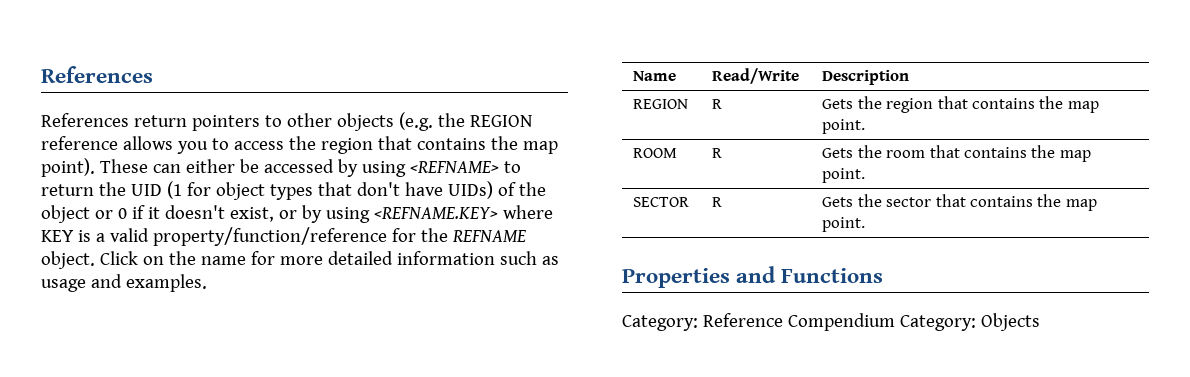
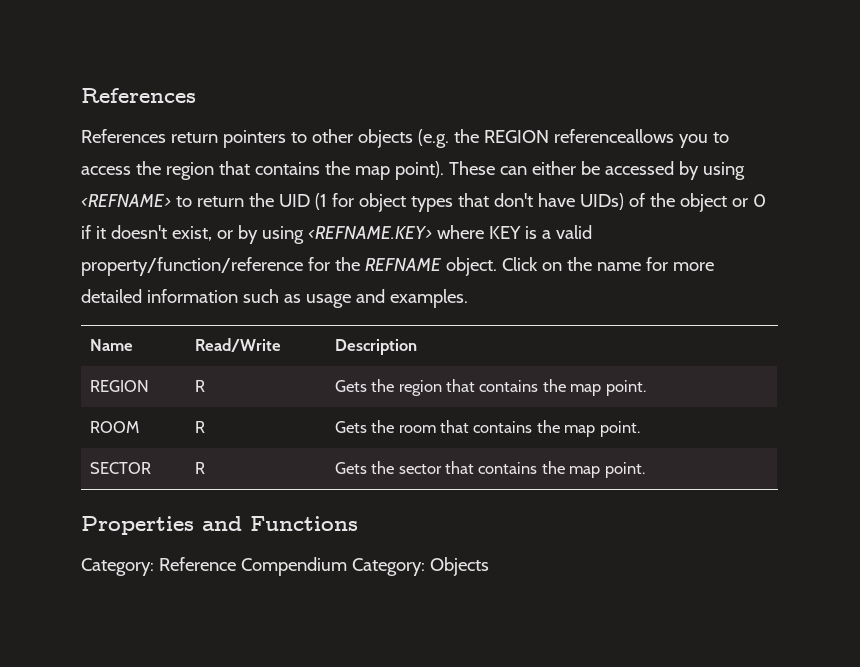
[41,136,173,150] reference allows -> [553,129,674,143] referenceallows

